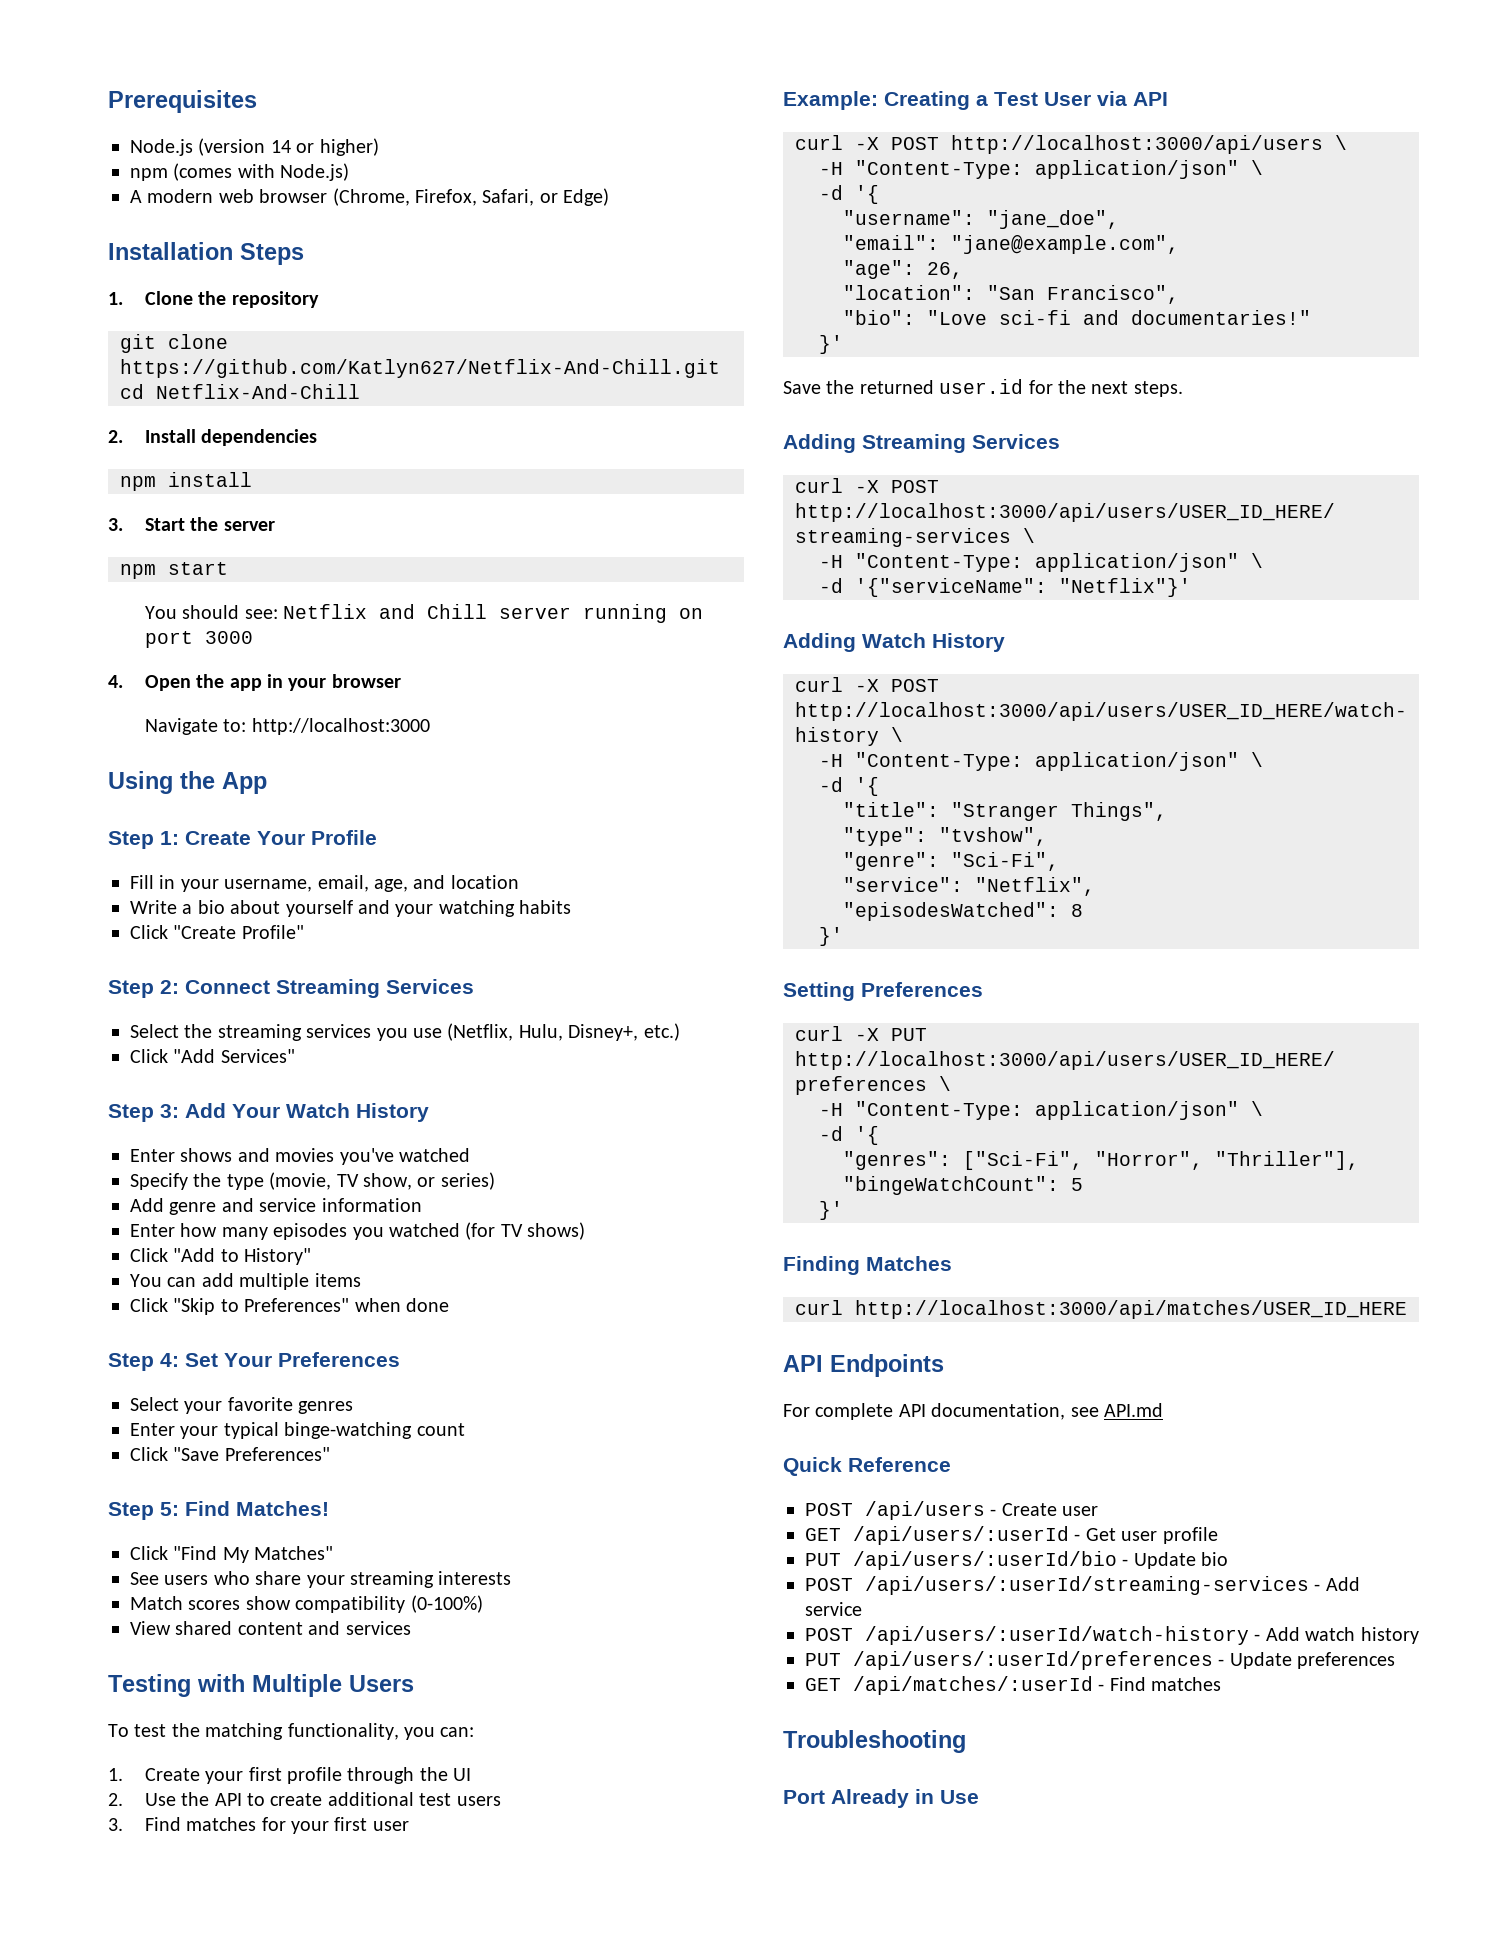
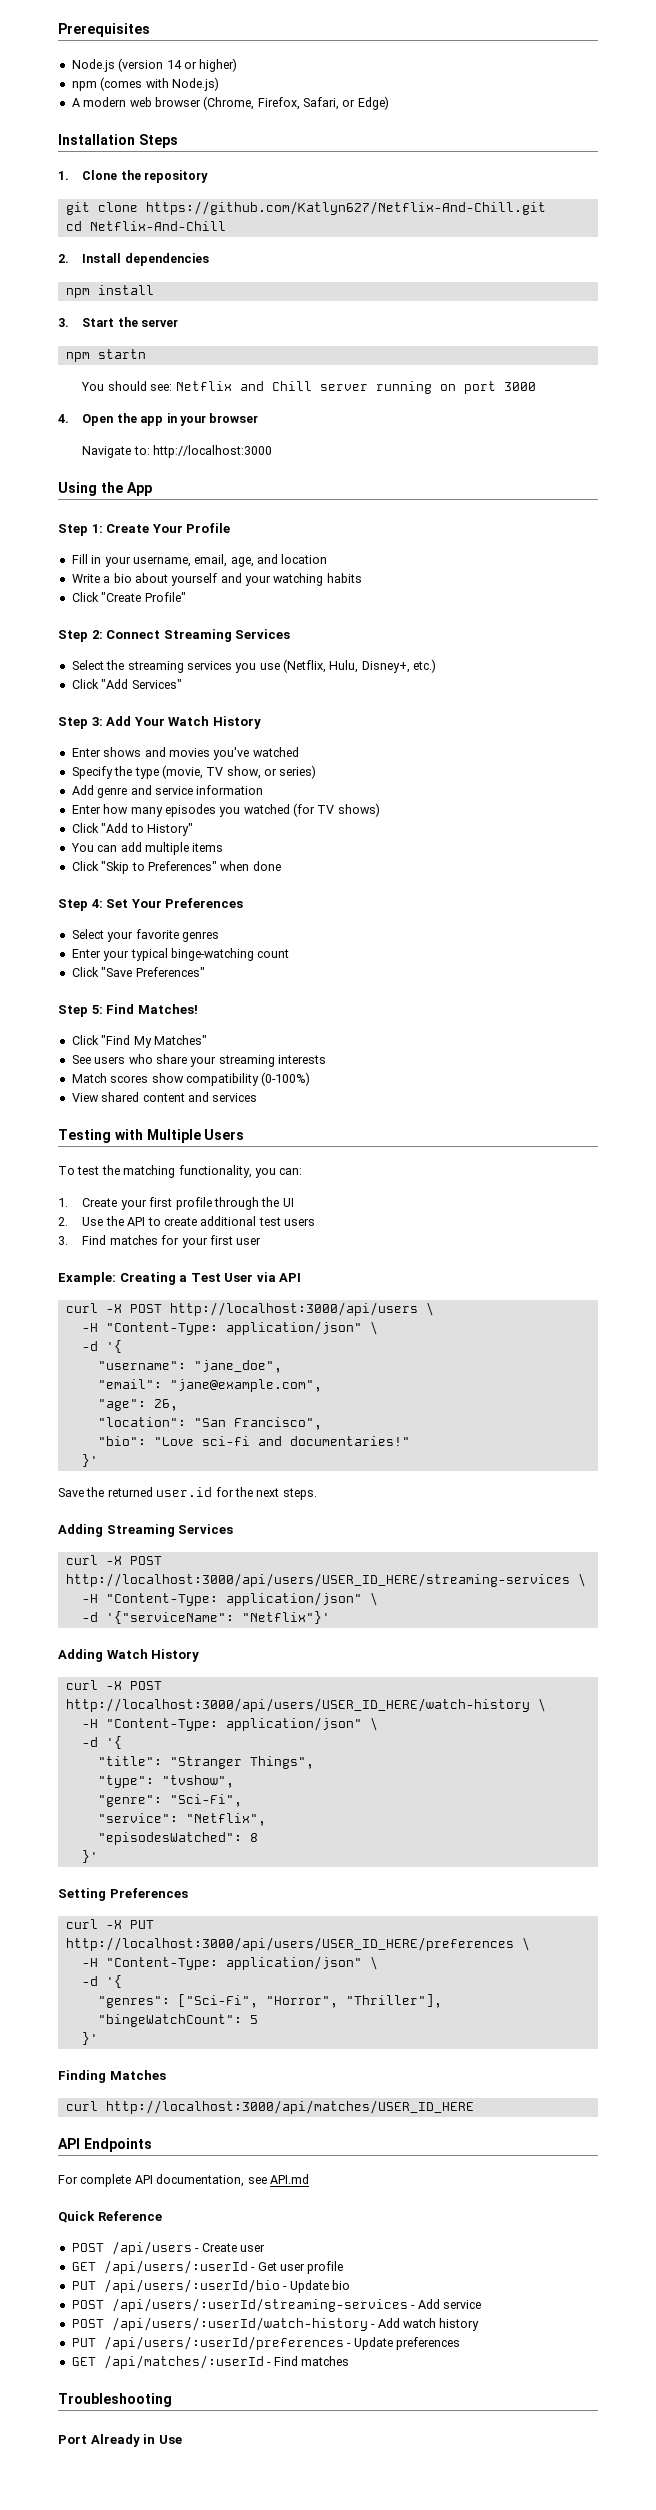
[168,562,228,575] start -> [97,349,146,359] startn

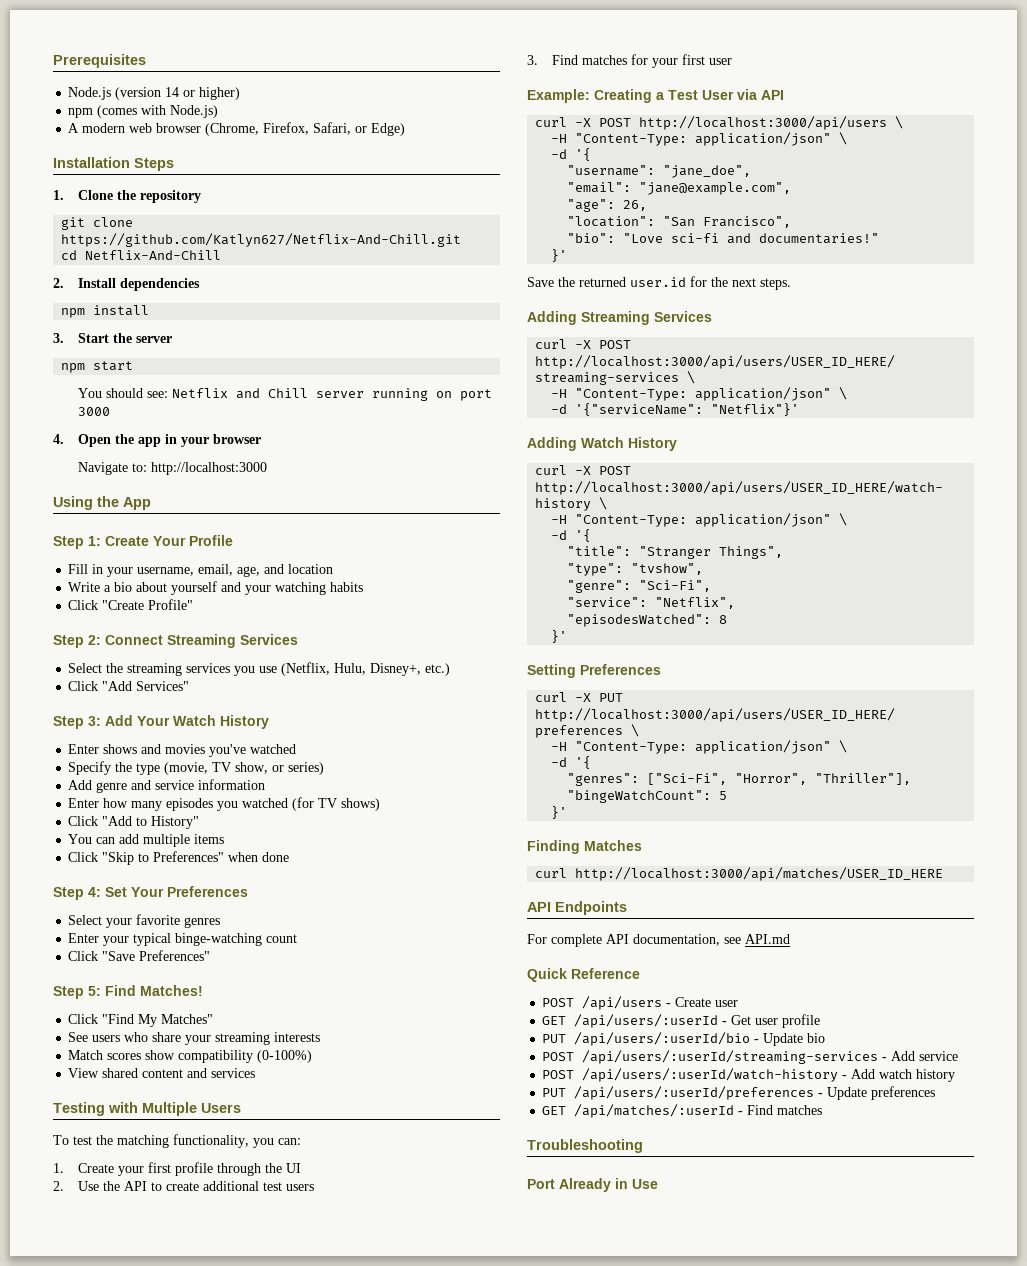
[97,349,146,359] startn -> [93,361,134,371] start

